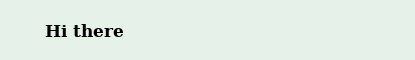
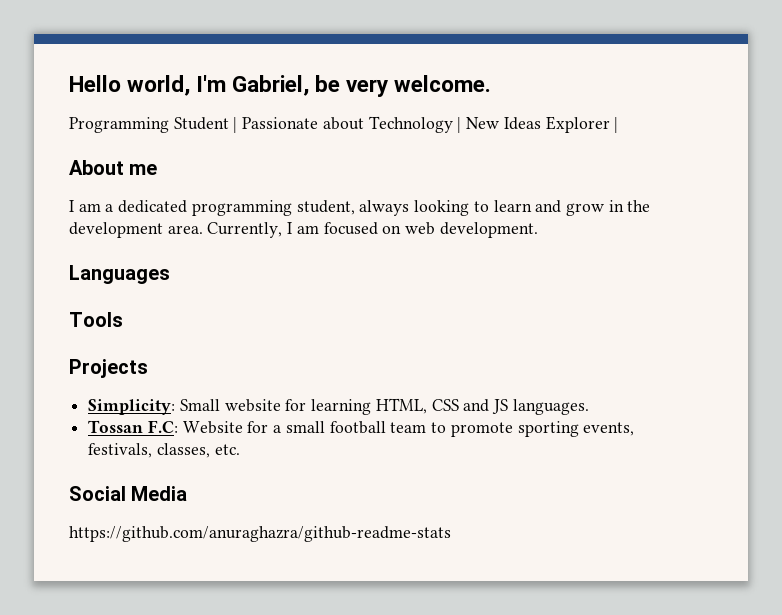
[45,24,124,37] Hi there -> [69,75,492,97] [69,116,619,133] [69,160,158,175] [69,200,651,216] [69,222,538,238] [69,265,170,284] [69,312,123,327] [69,359,148,378] [88,398,589,415] [88,420,635,437] [88,443,240,458] [69,486,188,501] [69,526,451,542] Hello world, I'm Gabriel, be very welcome. // Programming Student | Passionate about Technology | New Ideas Explorer | // About me // I am a dedicated programming student, always looking to learn and grow in the development area. Currently, I am focused on web development. // Languages // Tools // Projects // Simplicity: Small website for learning HTML, CSS and JS languages. // Tossan F.C: Website for a small football team to promote sporting events, festivals, classes, etc. // Social Media // https://github.com/anuraghazra/github-readme-stats

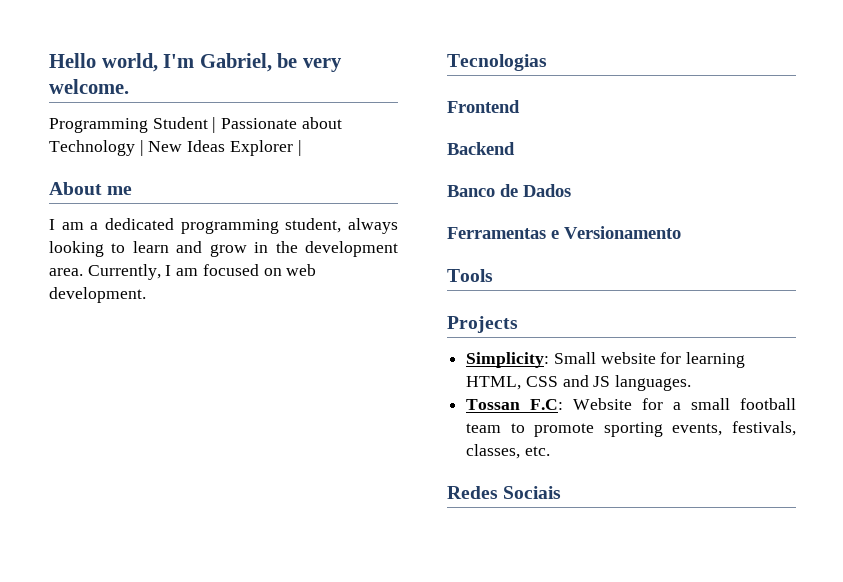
[69,265,170,284] Languages -> [447,54,547,71] [447,100,520,113] [447,142,515,155] [447,184,571,197] [447,226,681,239] Tecnologias // Frontend // Backend // Banco de Dados // Ferramentas e Versionamento
[69,486,188,501] [69,526,451,542] Social Media // https://github.com/anuraghazra/github-readme-stats -> [447,486,562,499] Redes Sociais

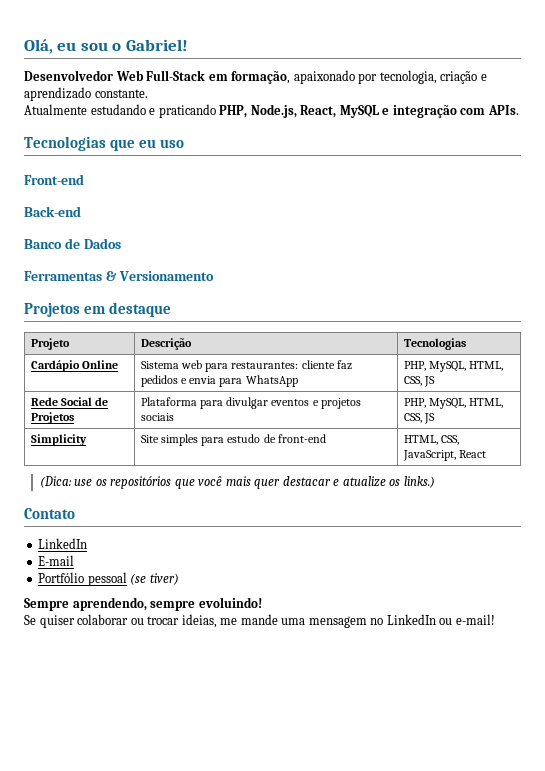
[49,53,342,72] [49,79,129,94] [49,117,342,133] [49,140,302,156] [49,182,133,195] [49,218,398,234] [49,241,399,257] [49,264,317,280] [49,287,146,303] [447,54,547,71] [447,100,520,113] [447,142,515,155] Hello world, I'm Gabriel, be very welcome. // Programming Student | Passionate about Technology | New Ideas Explorer | // About me // I am a dedicated programming student, always looking to learn and grow in the development area. Currently, I am focused on web development. // Tecnologias // Frontend // Backend -> [24,39,188,54] [24,70,487,84] [24,87,148,101] [24,104,519,118] [24,136,185,151] [24,174,84,185] [24,206,81,217] Olá, eu sou o Gabriel! // Desenvolvedor Web Full-Stack em formação, apaixonado por tecnologia, criação e aprendizado constante. // Atualmente estudando e praticando PHP, Node.js, React, MySQL e integração com APIs. // Tecnologias que eu uso // Front-end // Back-end
[551,230,559,239] e -> [105,271,117,281] &
[447,269,493,282] [447,316,518,333] [466,352,746,368] [466,375,692,391] [466,398,796,410] [466,421,796,437] [466,444,550,459] [447,486,562,499] Tools // Projects // Simplicity: Small website for learning HTML, CSS and JS languages. // Tossan F.C: Website for a small football team to promote sporting events, festivals, classes, etc. // Redes Sociais -> [24,302,172,317] [31,338,71,350] [141,338,193,350] [404,338,467,350] [31,360,119,372] [141,360,352,372] [141,375,298,387] [404,361,504,372] [404,376,436,387] [31,397,109,406] [31,412,75,424] [141,397,361,409] [141,413,175,421] [404,398,504,409] [404,413,436,424] [31,434,88,446] [141,434,326,446] [404,435,460,445] [403,450,487,461] [39,476,435,489] [24,508,75,519] [38,538,88,549] [38,555,75,566] [38,572,179,586] [24,597,262,611] [24,614,495,628] Projetos em destaque // Projeto | Descrição | Tecnologias // Cardápio Online | Sistema web para restaurantes: cliente faz pedidos e envia para WhatsApp | PHP, MySQL, HTML, CSS, JS // Rede Social de Projetos | Plataforma para divulgar eventos e projetos sociais | PHP, MySQL, HTML, CSS, JS // Simplicity | Site simples para estudo de front-end | HTML, CSS, JavaScript, React // (Dica: use os repositórios que você mais quer destacar e atualize os links.) // Contato // LinkedIn // E-mail // Portfólio pessoal (se tiver) // Sempre aprendendo, sempre evoluindo! // Se quiser colaborar ou trocar ideias, me mande uma mensagem no LinkedIn ou e-mail!

